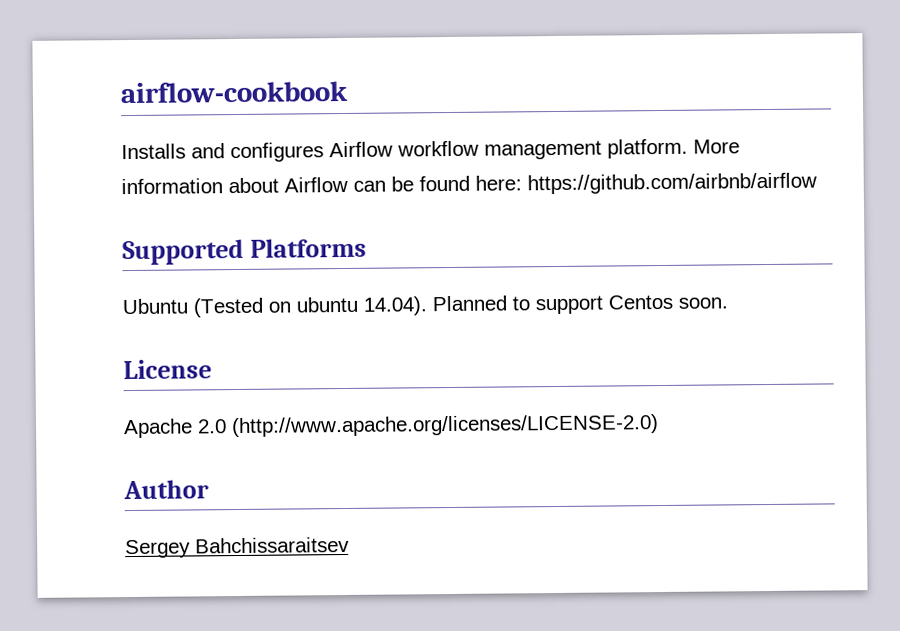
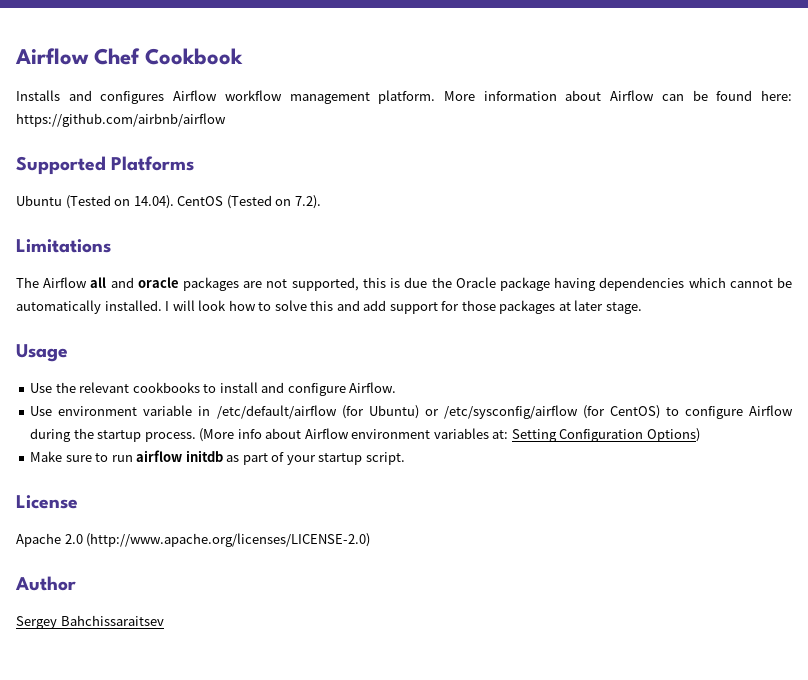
[120,80,348,104] airflow-cookbook -> [15,48,244,65] Airflow Chef Cookbook
[296,294,728,316] ubuntu 14.04). Planned to support Centos soon. -> [133,195,321,209] [16,239,111,253] [16,277,793,291] [16,300,642,314] [16,344,68,362] [30,382,397,396] [30,405,794,419] [30,428,700,442] [30,450,405,465] 14.04). CentOS (Tested on 7.2). // Limitations // The Airflow all and oracle packages are not supported, this is due the Oracle package having dependencies which cannot be automatically installed. I will look how to solve this and add support for those packages at later stage. // Usage // Use the relevant cookbooks to install and configure Airflow. // Use environment variable in /etc/default/airflow (for Ubuntu) or /etc/sysconfig/airflow (for CentOS) to configure Airflow during the startup process. (More info about Airflow environment variables at: Setting Configuration Options) // Make sure to run airflow initdb as part of your startup script.

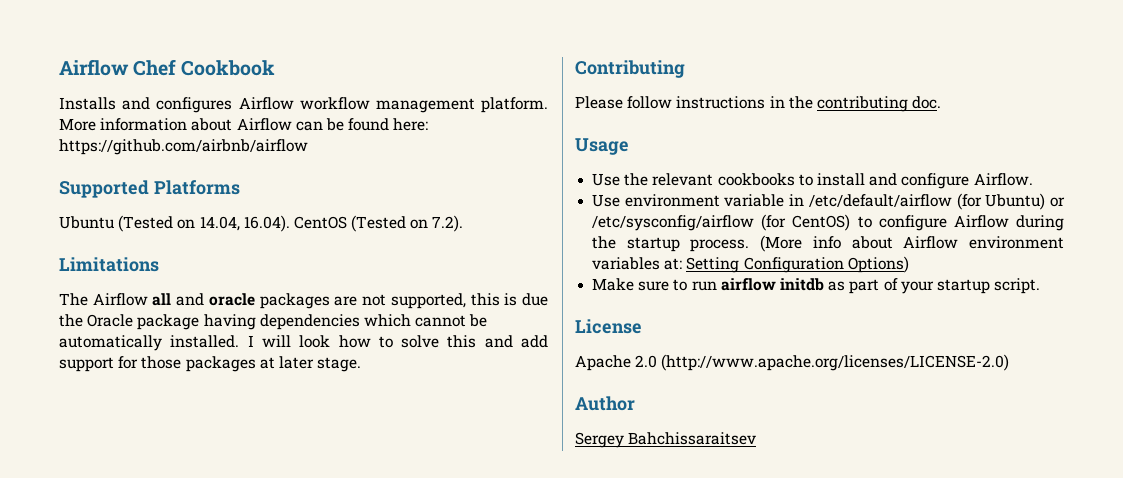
[133,195,174,209] 14.04). -> [199,215,290,232] 14.04, 16.04).
(642, 308) none -> [575,60,685,78] [575,96,942,112] // Contributing // Please follow instructions in the contributing doc.

